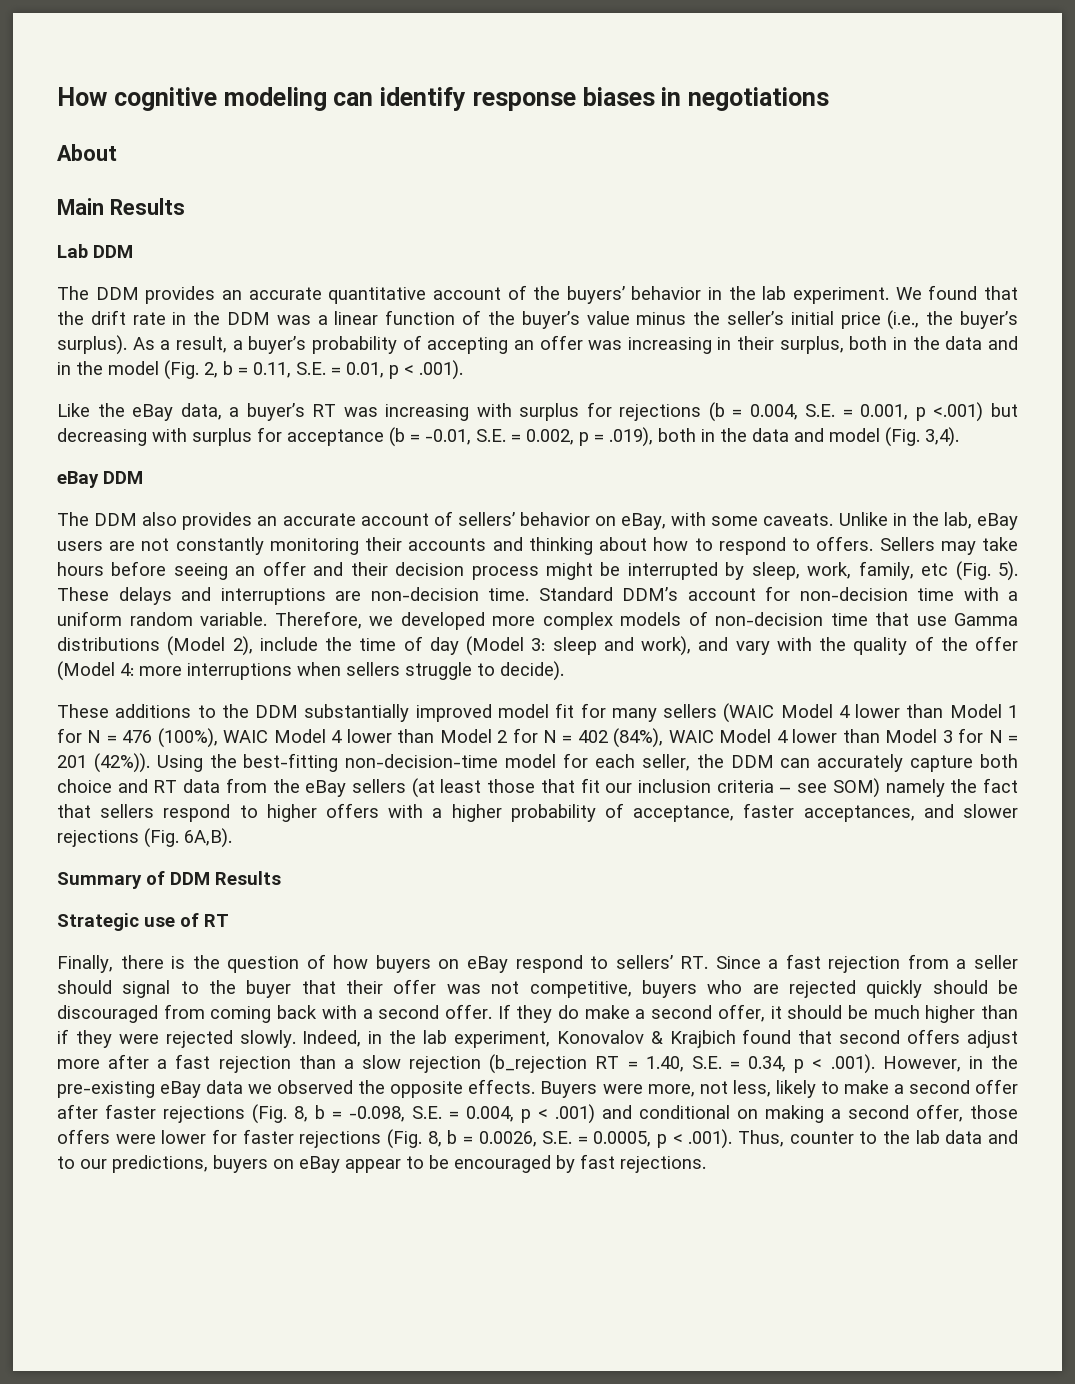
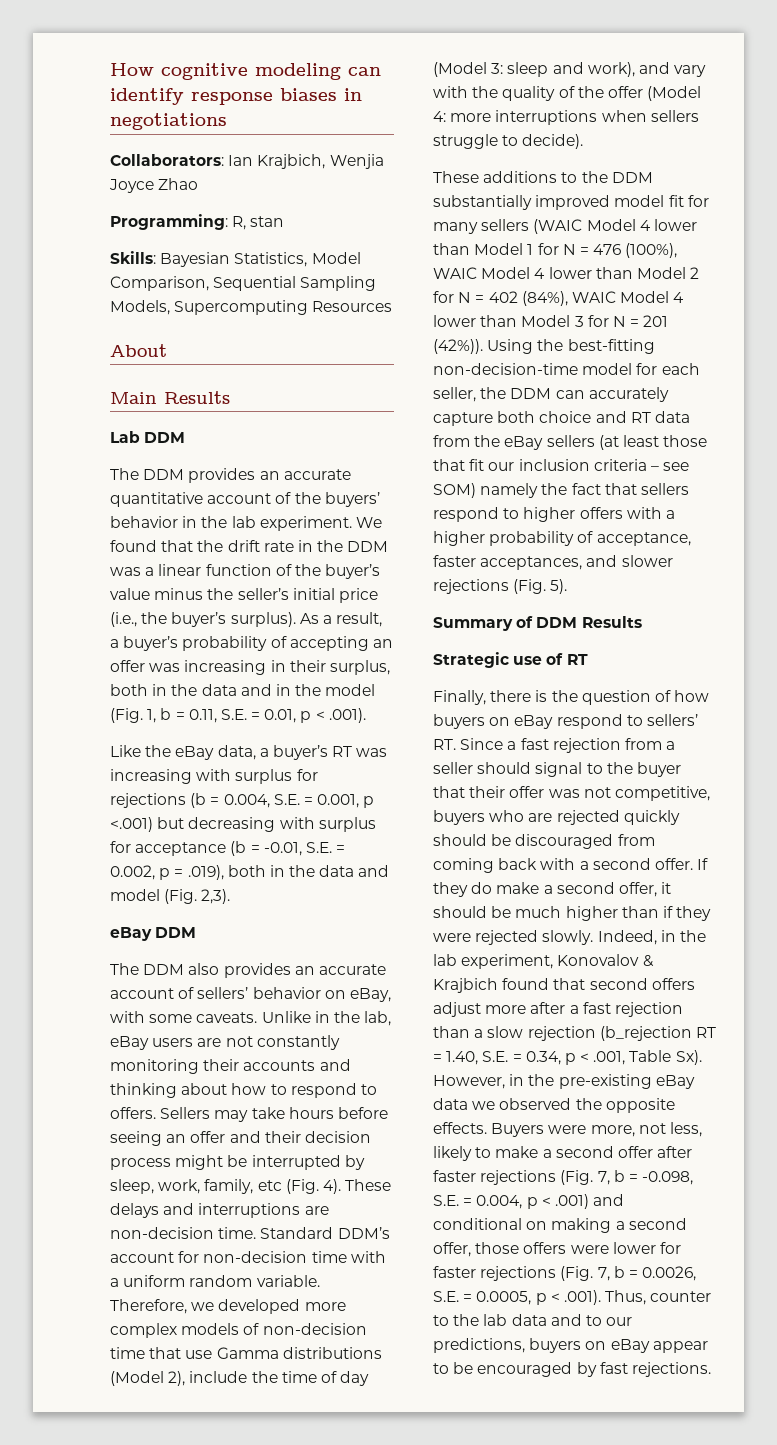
(829, 99) none -> [110,154,384,169] [109,178,199,193] [110,214,285,230] [110,251,361,267] [110,276,377,291] [110,300,393,315] // Collaborators: Ian Krajbich, Wenjia Joyce Zhao // Programming: R, stan // Skills: Bayesian Statistics, Model Comparison, Sequential Sampling Models, Supercomputing Resources
[204,362,218,378] 2, -> [147,709,157,723] 1,
[925,427,959,447] 3,4). -> [201,889,231,904] 2,3).
[998,561,1019,581] 5). -> [322,1179,341,1194] 4).
[184,828,232,848] 6A,B). -> [550,579,568,594] 5).
[830,1054,875,1074] .001). -> [593,1050,702,1065] .001, Table Sx).
[294,1106,308,1122] 8, -> [597,1171,610,1185] 7,
[427,1131,442,1147] 8, -> [597,1267,610,1281] 7,

